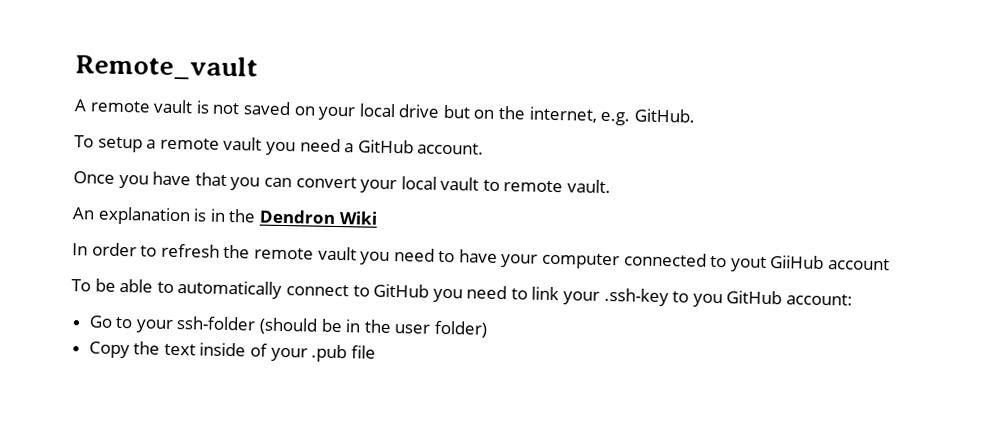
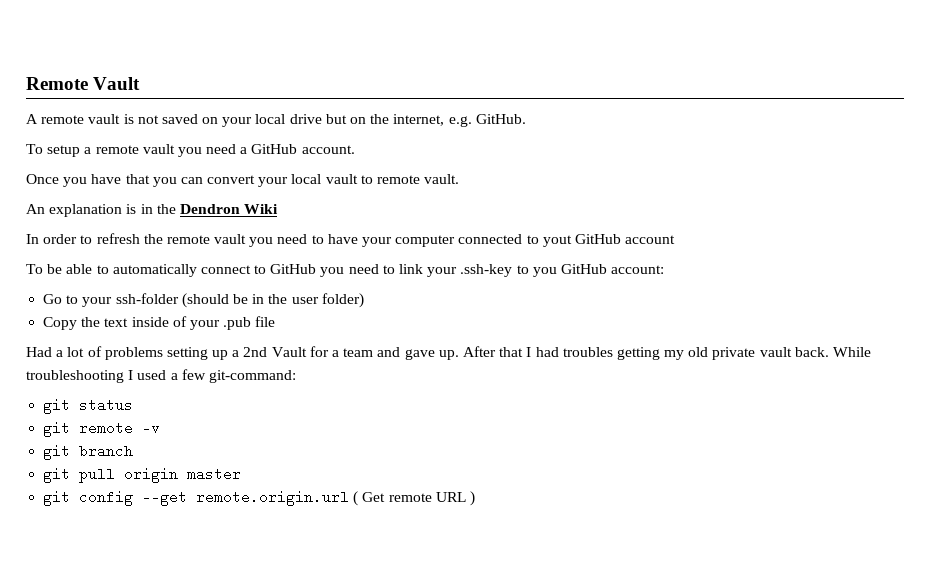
[75,54,258,81] Remote_vault -> [26,77,141,90] Remote Vault
[770,255,825,270] GiiHub -> [574,234,621,244] GitHub
(376, 352) none -> [26,346,871,360] [26,369,296,383] [43,398,134,414] [43,421,161,437] [43,444,134,460] [43,467,242,483] [43,490,475,506] // Had a lot of problems setting up a 2nd Vault for a team and gave up. After that I had troubles getting my old private vault back. While troubleshooting I used a few git-command: // git status // git remote -v // git branch // git pull origin master // git config --get remote.origin.url ( Get remote URL )

